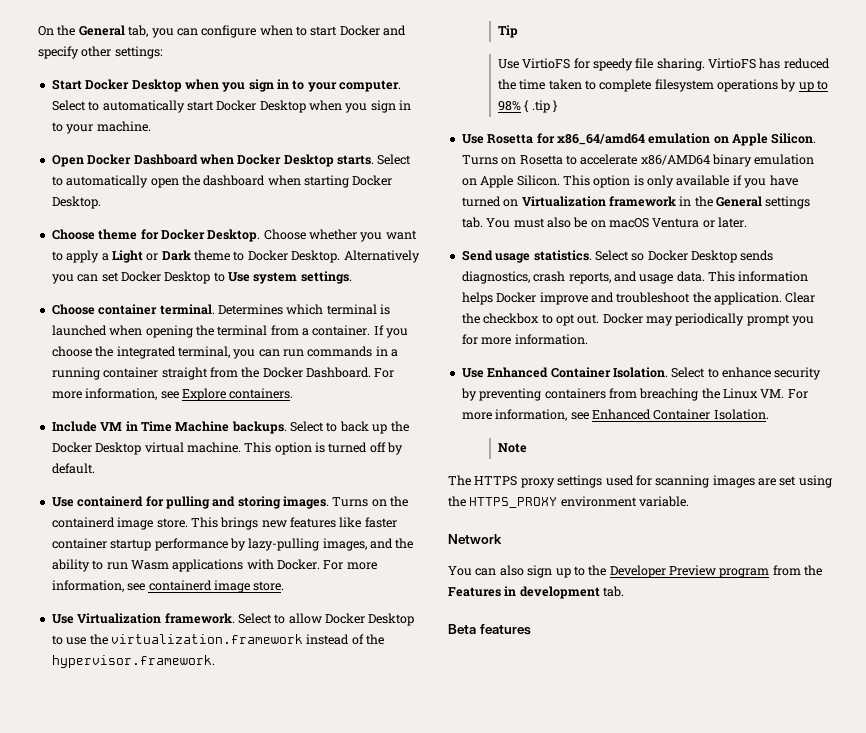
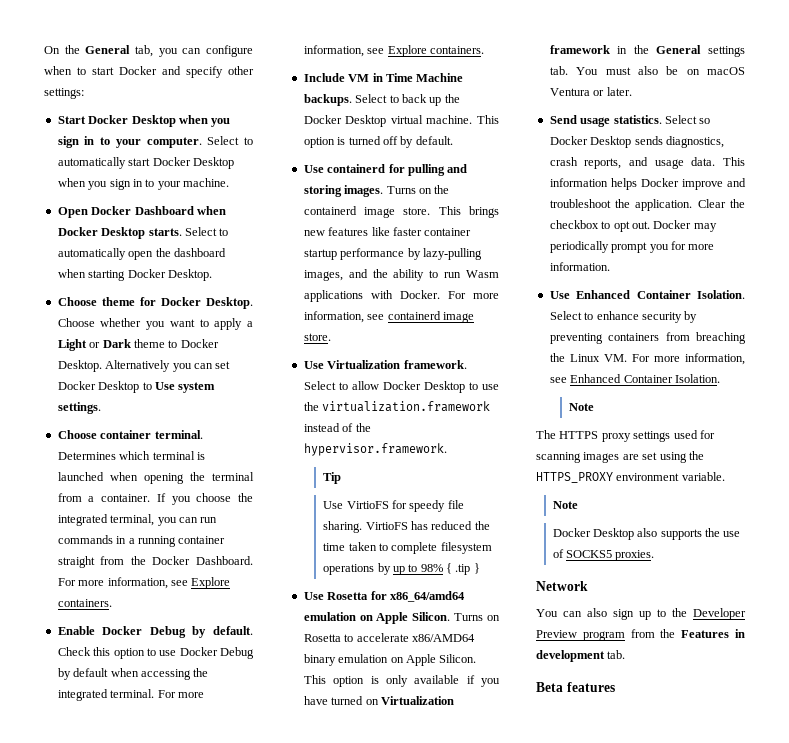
(294, 393) none -> [57,626,253,638] [57,647,254,659] [57,668,209,680] [57,689,204,701] [303,45,484,57] // Enable Docker Debug by default. Check this option to use Docker Debug by default when accessing the integrated terminal. For more information, see Explore containers.
(690, 501) none -> [552,501,578,509] [552,528,741,540] [552,549,655,561] // Note // Docker Desktop also supports the use of SOCKS5 proxies.

